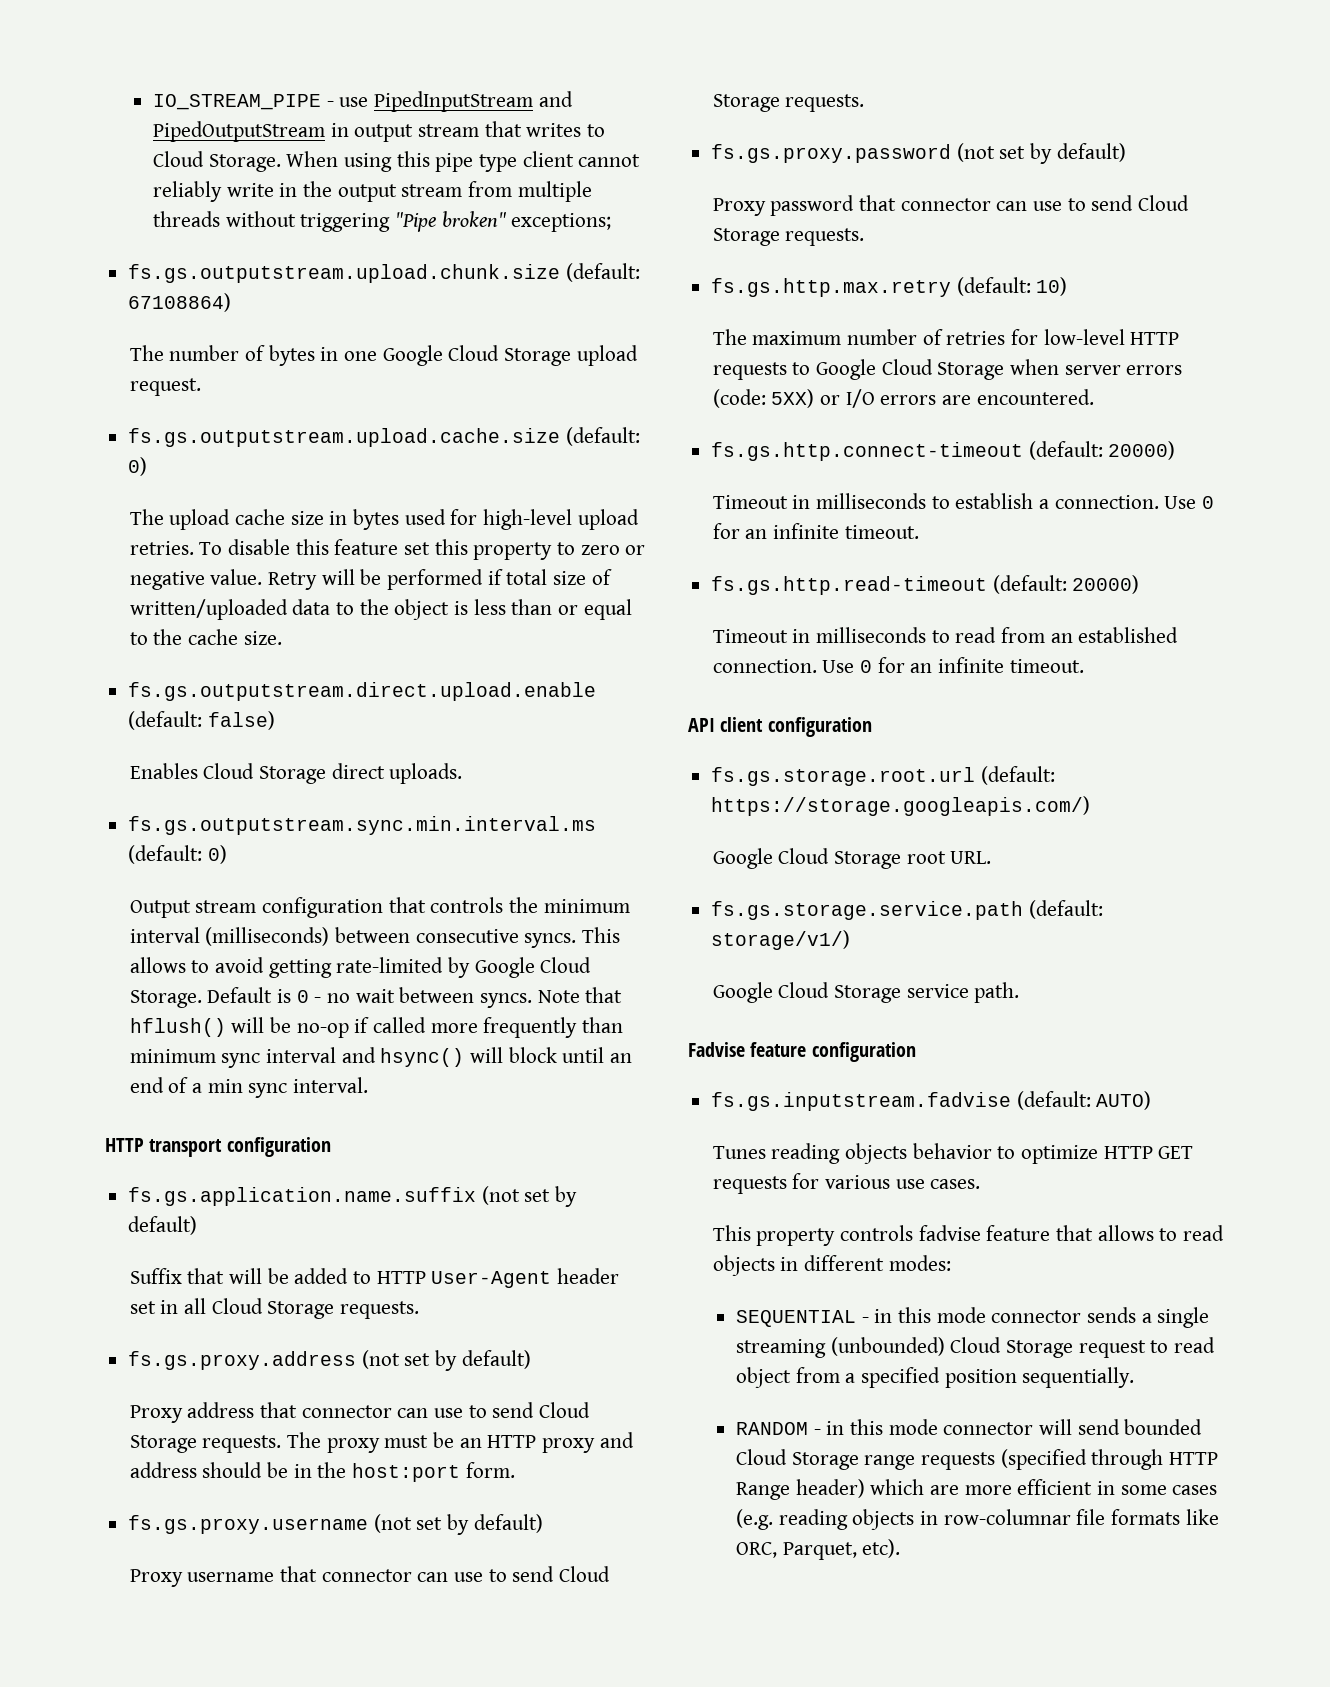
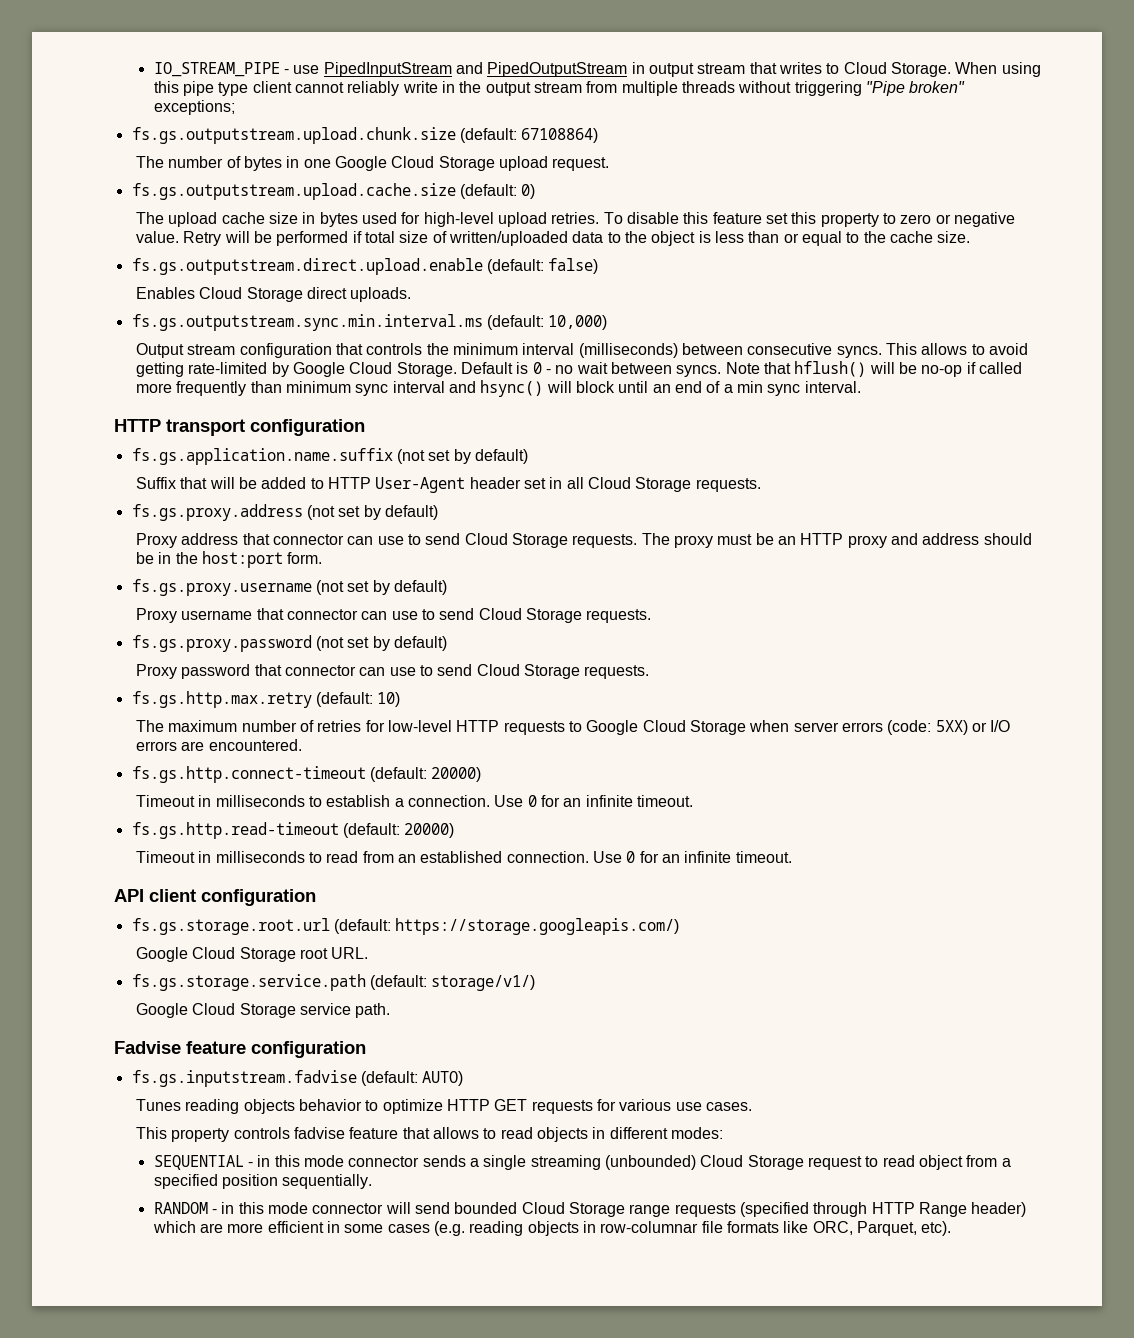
[207,845,227,864] 0) -> [548,315,608,330] 10,000)

